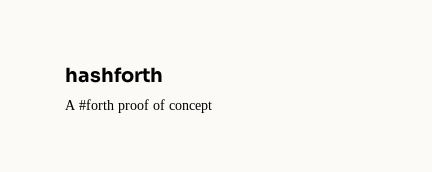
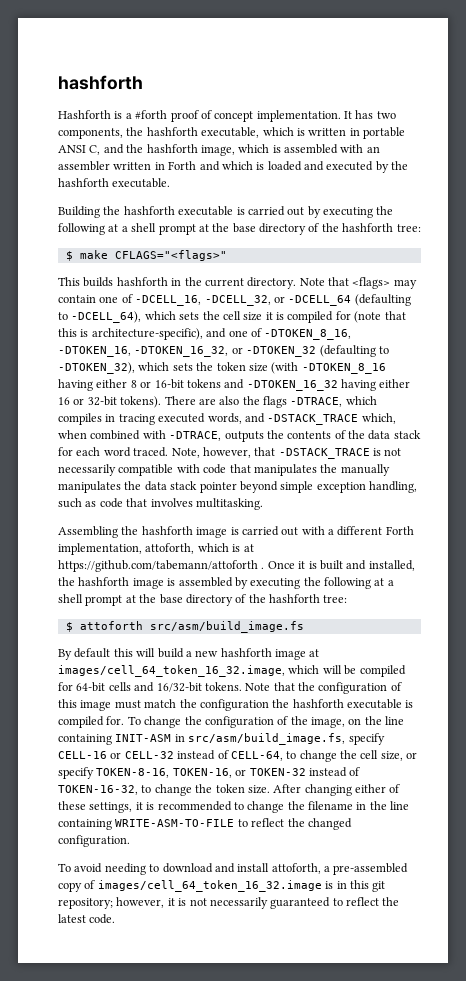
[65,100,76,110] A -> [58,110,132,119] Hashforth is a
(212, 107) none -> [256,110,396,122] [58,127,405,139] [58,144,380,156] [58,161,409,173] [58,178,171,188] [58,206,394,218] [58,223,421,235] [65,250,227,261] [58,277,417,289] [58,294,411,306] [58,311,406,323] [58,328,352,340] [58,345,389,357] [58,362,386,374] [58,379,411,391] [58,396,377,408] [58,413,396,425] [58,430,421,442] [58,447,402,459] [58,464,390,476] [58,481,417,493] [58,498,263,510] [58,526,414,538] [58,543,254,555] [58,560,415,572] [58,577,394,589] [58,594,348,606] [65,621,304,633] [58,648,320,660] [58,665,406,677] [58,682,402,694] [58,699,414,711] [58,716,405,728] [58,733,385,745] [58,750,418,762] [58,767,361,779] [58,784,401,796] [58,801,410,813] [58,818,352,830] [58,835,130,847] [58,863,409,875] [58,880,386,892] [58,897,400,909] [58,914,116,924] implementation. It has two components, the hashforth executable, which is written in portable ANSI C, and the hashforth image, which is assembled with an assembler written in Forth and which is loaded and executed by the hashforth executable. // Building the hashforth executable is carried out by executing the following at a shell prompt at the base directory of the hashforth tree: // $ make CFLAGS="<flags>" // This builds hashforth in the current directory. Note that <flags> may contain one of -DCELL_16, -DCELL_32, or -DCELL_64 (defaulting to -DCELL_64), which sets the cell size it is compiled for (note that this is architecture-specific), and one of -DTOKEN_8_16, -DTOKEN_16, -DTOKEN_16_32, or -DTOKEN_32 (defaulting to -DTOKEN_32), which sets the token size (with -DTOKEN_8_16 having either 8 or 16-bit tokens and -DTOKEN_16_32 having either 16 or 32-bit tokens). There are also the flags -DTRACE, which compiles in tracing executed words, and -DSTACK_TRACE which, when combined with -DTRACE, outputs the contents of the data stack for each word traced. Note, however, that -DSTACK_TRACE is not necessarily compatible with code that manipulates the manually manipulates the data stack pointer beyond simple exception handling, such as code that involves multitasking. // Assembling the hashforth image is carried out with a different Forth implementation, attoforth, which is at https://github.com/tabemann/attoforth . Once it is built and installed, the hashforth image is assembled by executing the following at a shell prompt at the base directory of the hashforth tree: // $ attoforth src/asm/build_image.fs // By default this will build a new hashforth image at images/cell_64_token_16_32.image, which will be compiled for 64-bit cells and 16/32-bit tokens. Note that the configuration of this image must match the configuration the hashforth executable is compiled for. To change the configuration of the image, on the line containing INIT-ASM in src/asm/build_image.fs, specify CELL-16 or CELL-32 instead of CELL-64, to change the cell size, or specify TOKEN-8-16, TOKEN-16, or TOKEN-32 instead of TOKEN-16-32, to change the token size. After changing either of these settings, it is recommended to change the filename in the line containing WRITE-ASM-TO-FILE to reflect the changed configuration. // To avoid needing to download and install attoforth, a pre-assembled copy of images/cell_64_token_16_32.image is in this git repository; however, it is not necessarily guaranteed to reflect the latest code.

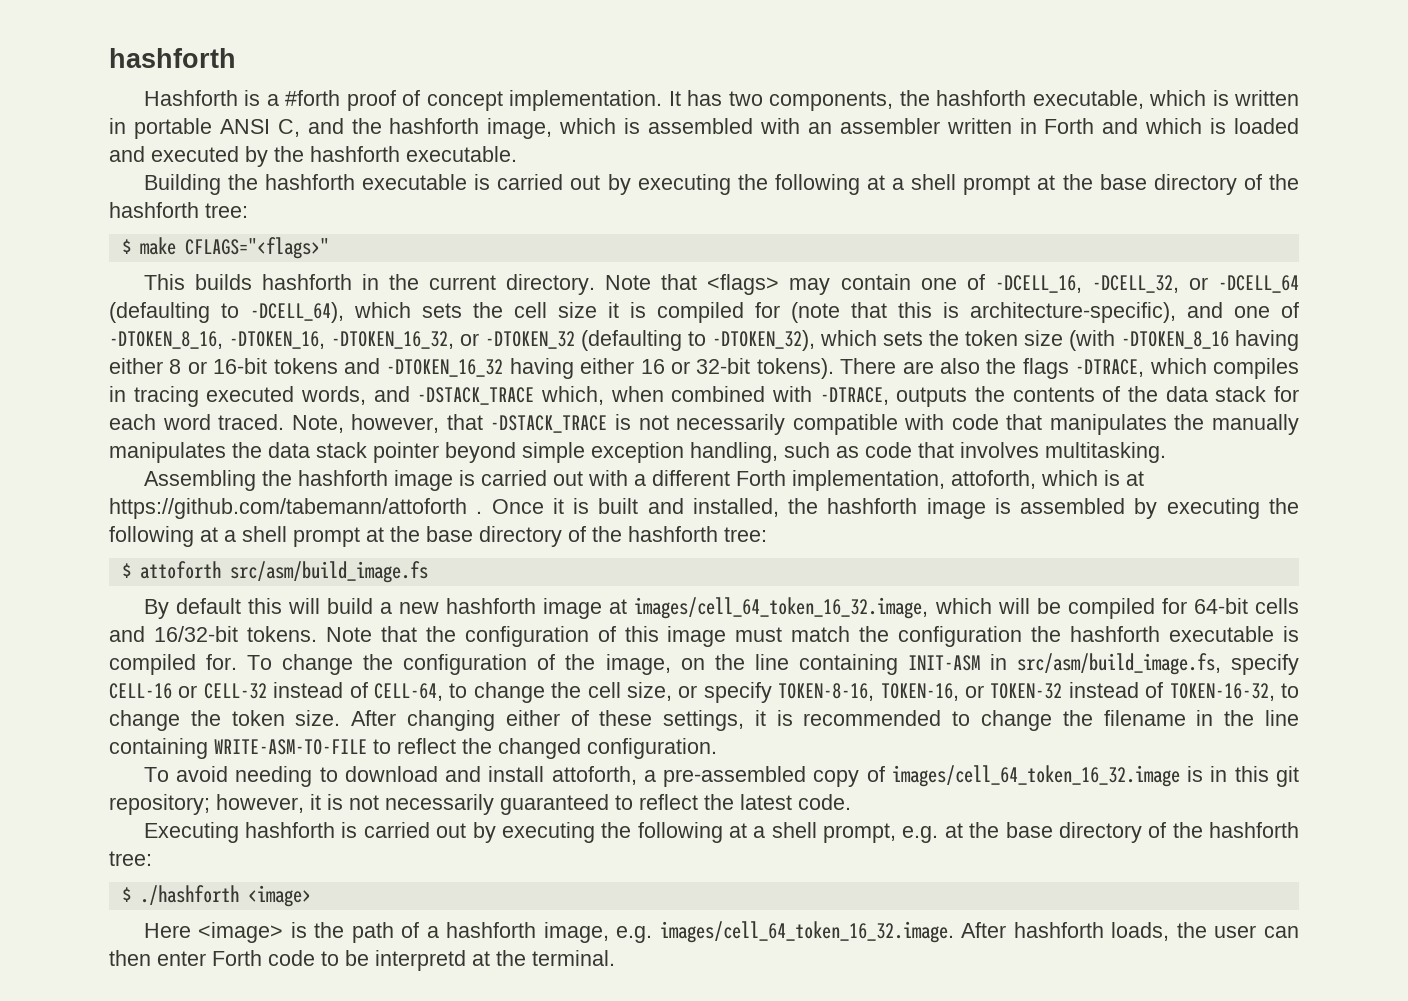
(116, 919) none -> [143,822,1299,843] [109,851,152,866] [121,885,311,907] [143,921,1299,943] [109,950,615,971] // Executing hashforth is carried out by executing the following at a shell prompt, e.g. at the base directory of the hashforth tree: // $ ./hashforth <image> // Here <image> is the path of a hashforth image, e.g. images/cell_64_token_16_32.image. After hashforth loads, the user can then enter Forth code to be interpretd at the terminal.

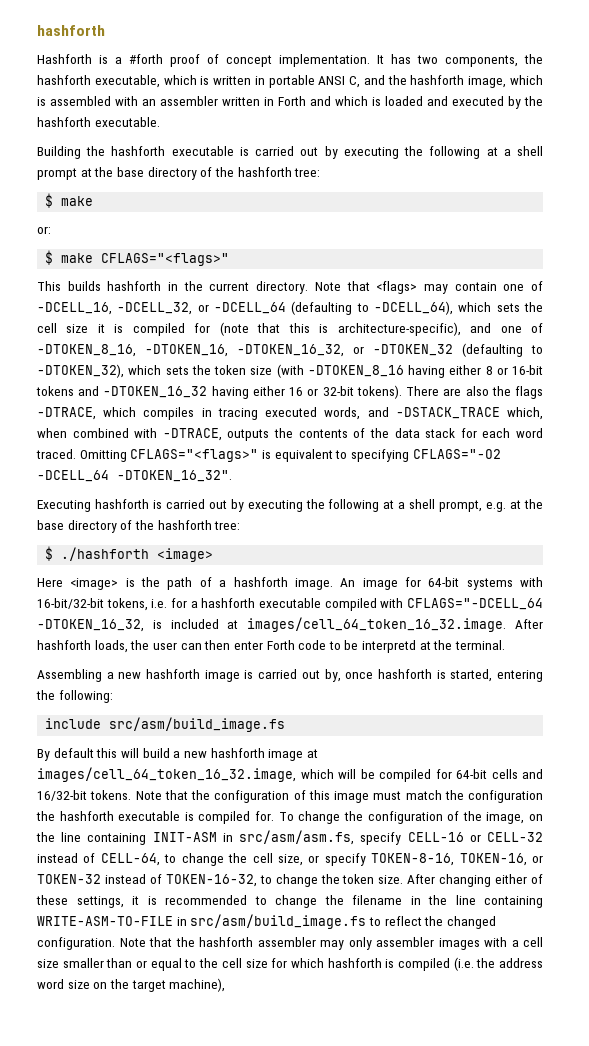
(176, 246) none -> [37,226,51,234] [45,250,94,265] // or: // $ make
[291,414,1299,435] [109,442,1166,463] [143,470,1144,491] [109,498,1299,519] [109,526,767,547] [121,561,221,579] Note, however, that -DSTACK_TRACE is not necessarily compatible with code that manipulates the manually manipulates the data stack pointer beyond simple exception handling, such as code that involves multitasking. // Assembling the hashforth image is carried out with a different Forth implementation, attoforth, which is at https://github.com/tabemann/attoforth . Once it is built and installed, the hashforth image is assembled by executing the following at a shell prompt at the base directory of the hashforth tree: // $ attoforth -> [79,449,501,462] [37,470,232,482] [37,499,543,512] [37,520,241,533] [45,546,214,562] [37,577,543,590] [37,598,543,611] [37,617,543,632] [37,640,506,653] [37,669,543,682] [36,690,113,703] [45,718,102,729] Omitting CFLAGS="<flags>" is equivalent to specifying CFLAGS="-O2 -DCELL_64 -DTOKEN_16_32". // Executing hashforth is carried out by executing the following at a shell prompt, e.g. at the base directory of the hashforth tree: // $ ./hashforth <image> // Here <image> is the path of a hashforth image. An image for 64-bit systems with 16-bit/32-bit tokens, i.e. for a hashforth executable compiled with CFLAGS="-DCELL_64 -DTOKEN_16_32, is included at images/cell_64_token_16_32.image. After hashforth loads, the user can then enter Forth code to be interpretd at the terminal. // Assembling a new hashforth image is carried out by, once hashforth is started, entering the following: // include
[1016,653,1221,675] src/asm/build_image.fs, -> [239,830,355,845] src/asm/asm.fs,
(367, 747) none -> [176,914,367,929] in src/asm/build_image.fs
[143,765,1299,787] [109,794,851,815] [143,822,1299,843] [109,851,152,866] [121,885,311,907] [143,921,1299,943] [109,950,615,971] // To avoid needing to download and install attoforth, a pre-assembled copy of images/cell_64_token_16_32.image is in this git repository; however, it is not necessarily guaranteed to reflect the latest code. // Executing hashforth is carried out by executing the following at a shell prompt, e.g. at the base directory of the hashforth tree: // $ ./hashforth <image> // Here <image> is the path of a hashforth image, e.g. images/cell_64_token_16_32.image. After hashforth loads, the user can then enter Forth code to be interpretd at the terminal. -> [119,937,543,950] [37,957,543,971] [37,978,226,992] Note that the hashforth assembler may only assembler images with a cell size smaller than or equal to the cell size for which hashforth is compiled (i.e. the address word size on the target machine),

